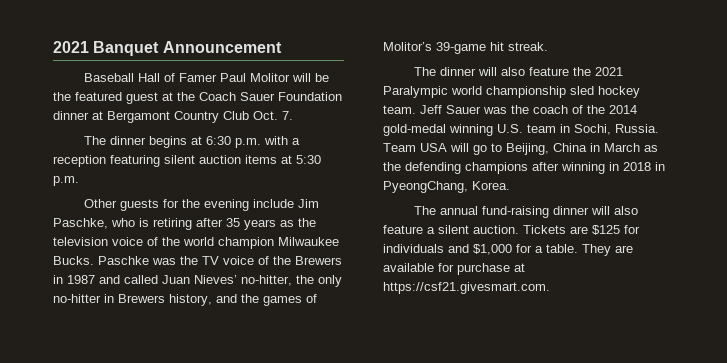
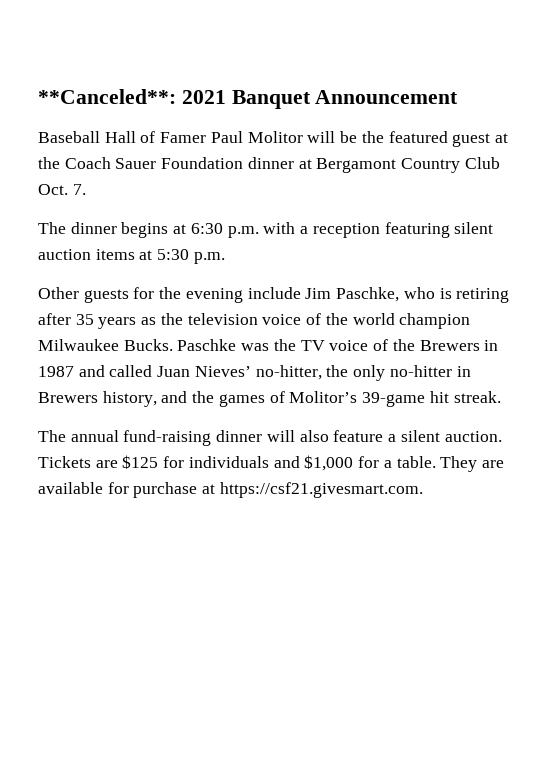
(53, 47) none -> [38,89,176,104] **Canceled**:
[414,67,624,76] [383,86,640,98] [383,105,637,114] [383,124,659,136] [383,143,658,155] [383,162,665,174] [383,181,510,193] // The dinner will also feature the 2021 Paralympic world championship sled hockey team. Jeff Sauer was the coach of the 2014 gold-medal winning U.S. team in Sochi, Russia. Team USA will go to Beijing, China in March as the defending champions after winning in 2018 in PyeongChang, Korea. -> (501, 397) none

